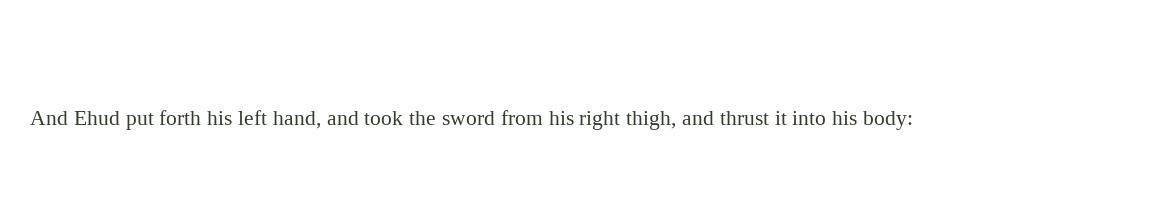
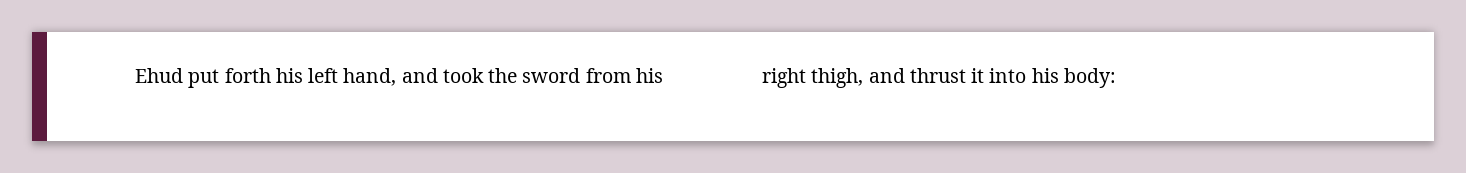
[30,111,68,125] And -> (135, 75) none

